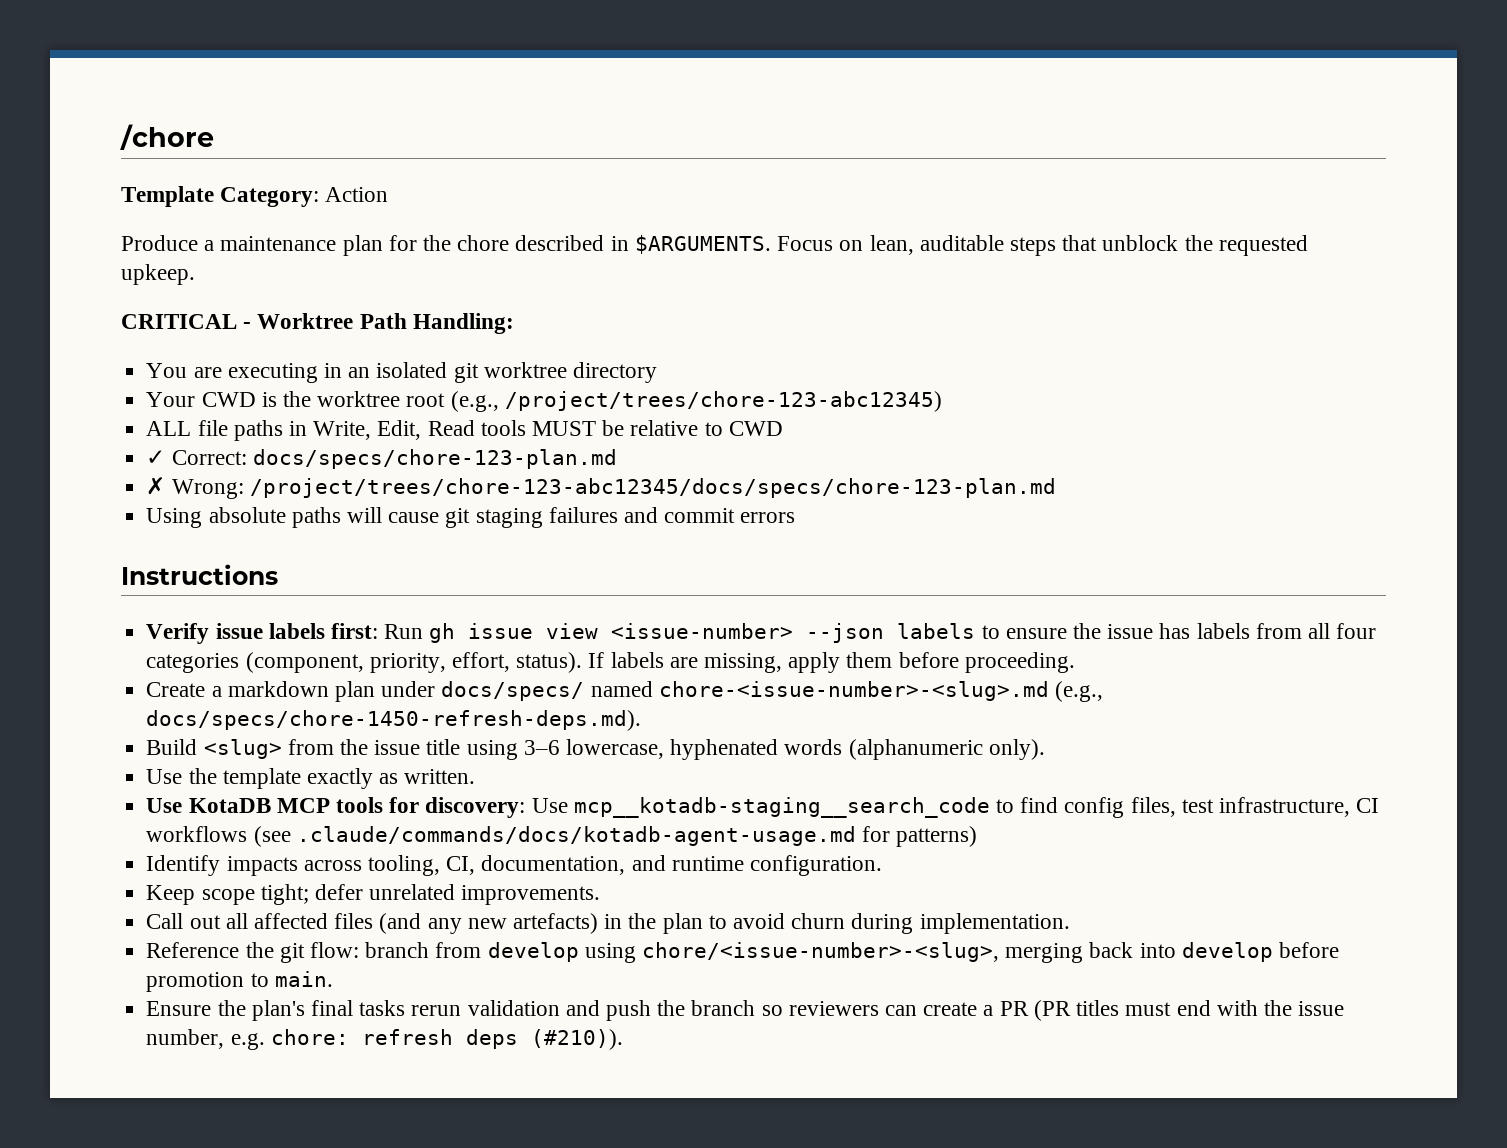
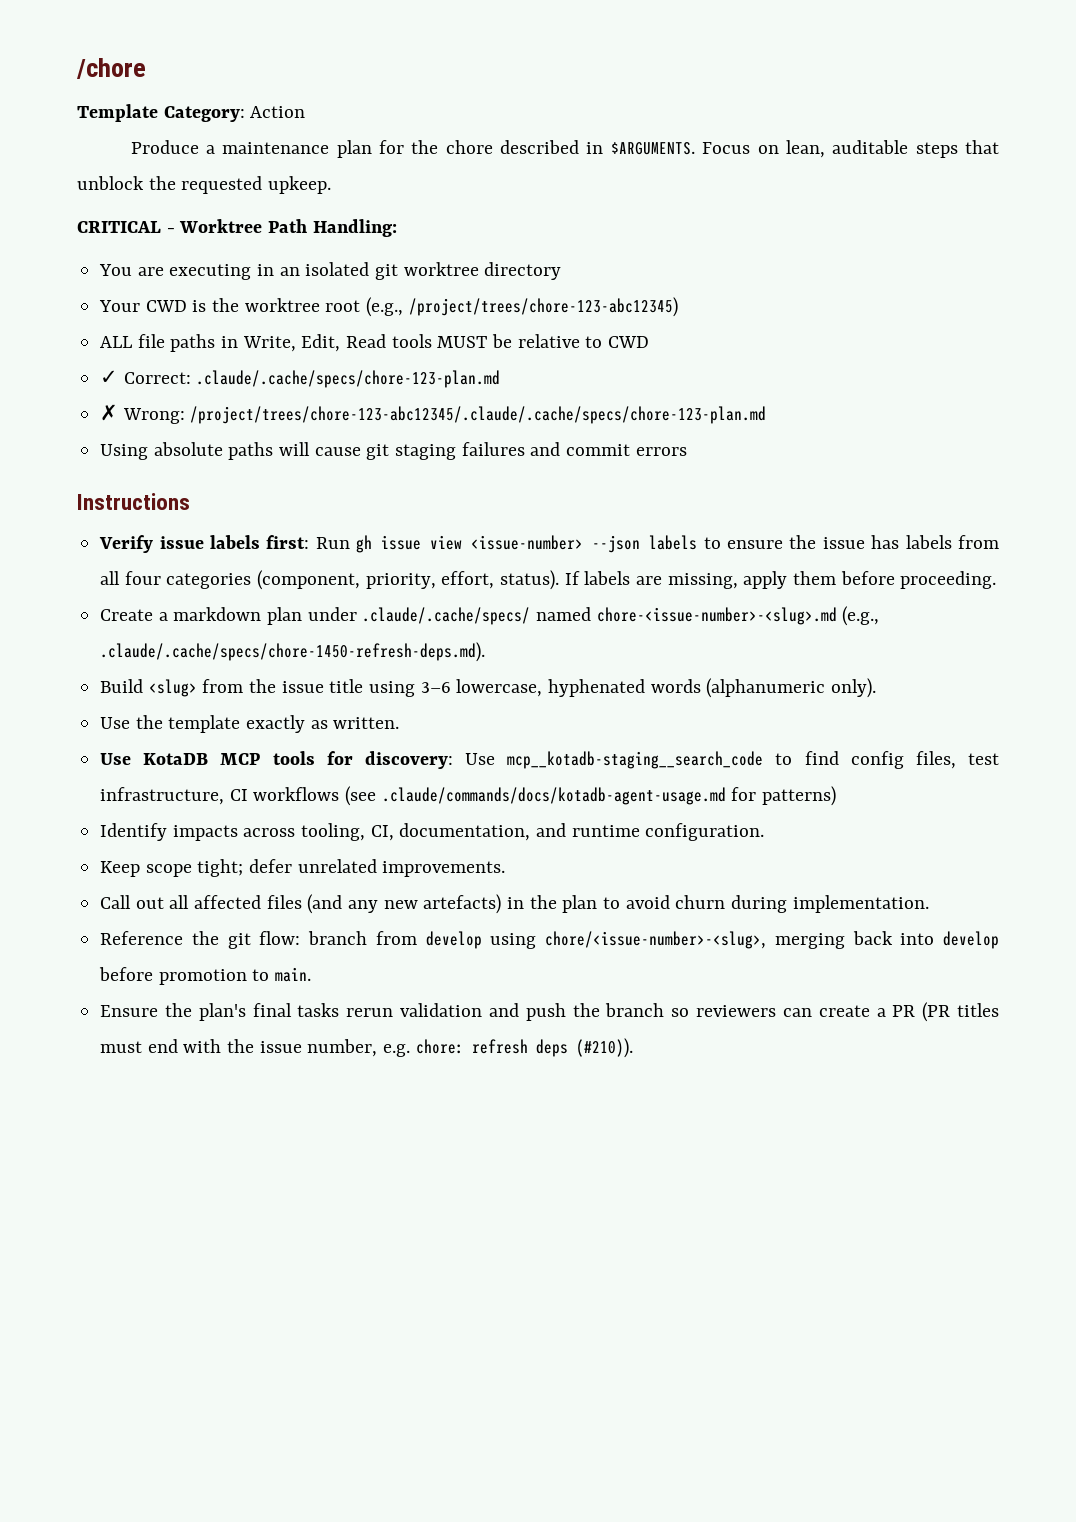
[252,449,617,469] docs/specs/chore-123-plan.md -> [196,370,501,388] .claude/.cache/specs/chore-123-plan.md
[249,478,1056,498] /project/trees/chore-123-abc12345/docs/specs/chore-123-plan.md -> [190,406,767,424] /project/trees/chore-123-abc12345/.claude/.cache/specs/chore-123-plan.md
[441,681,585,701] docs/specs/ -> [362,607,531,625] .claude/.cache/specs/
[146,710,642,731] docs/specs/chore-1450-refresh-deps.md). -> [100,642,486,662] .claude/.cache/specs/chore-1450-refresh-deps.md).

